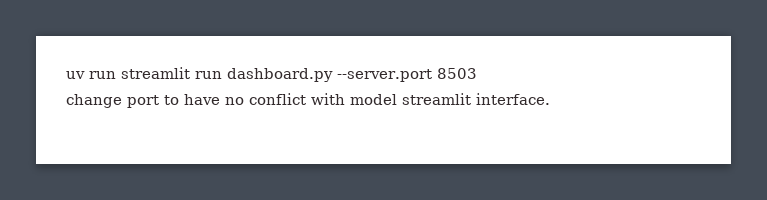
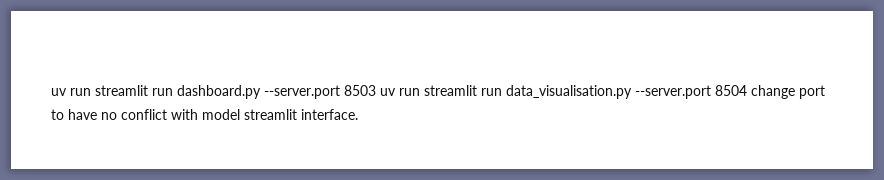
(477, 73) // -> [380,85,747,99] uv run streamlit run data_visualisation.py --server.port 8504

